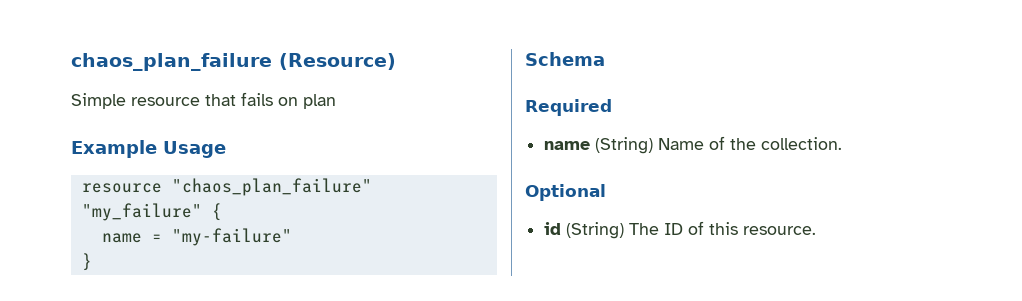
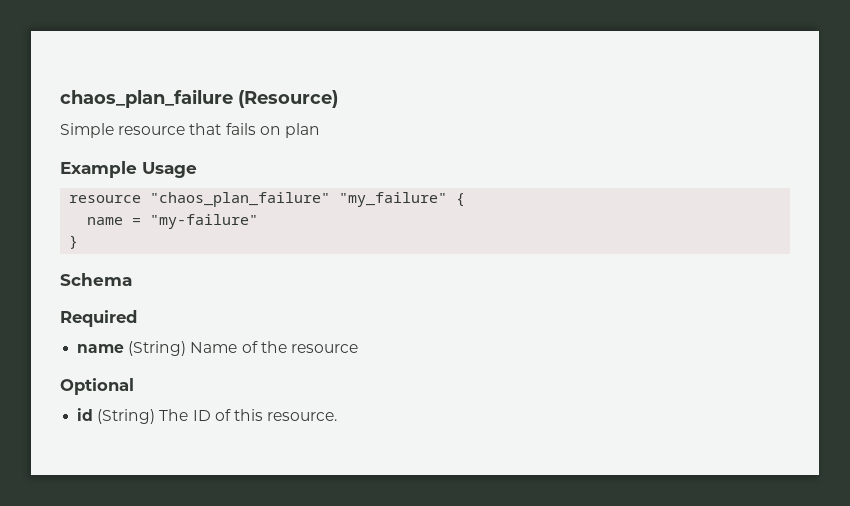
[761,137,843,150] collection. -> [290,344,358,353] resource

